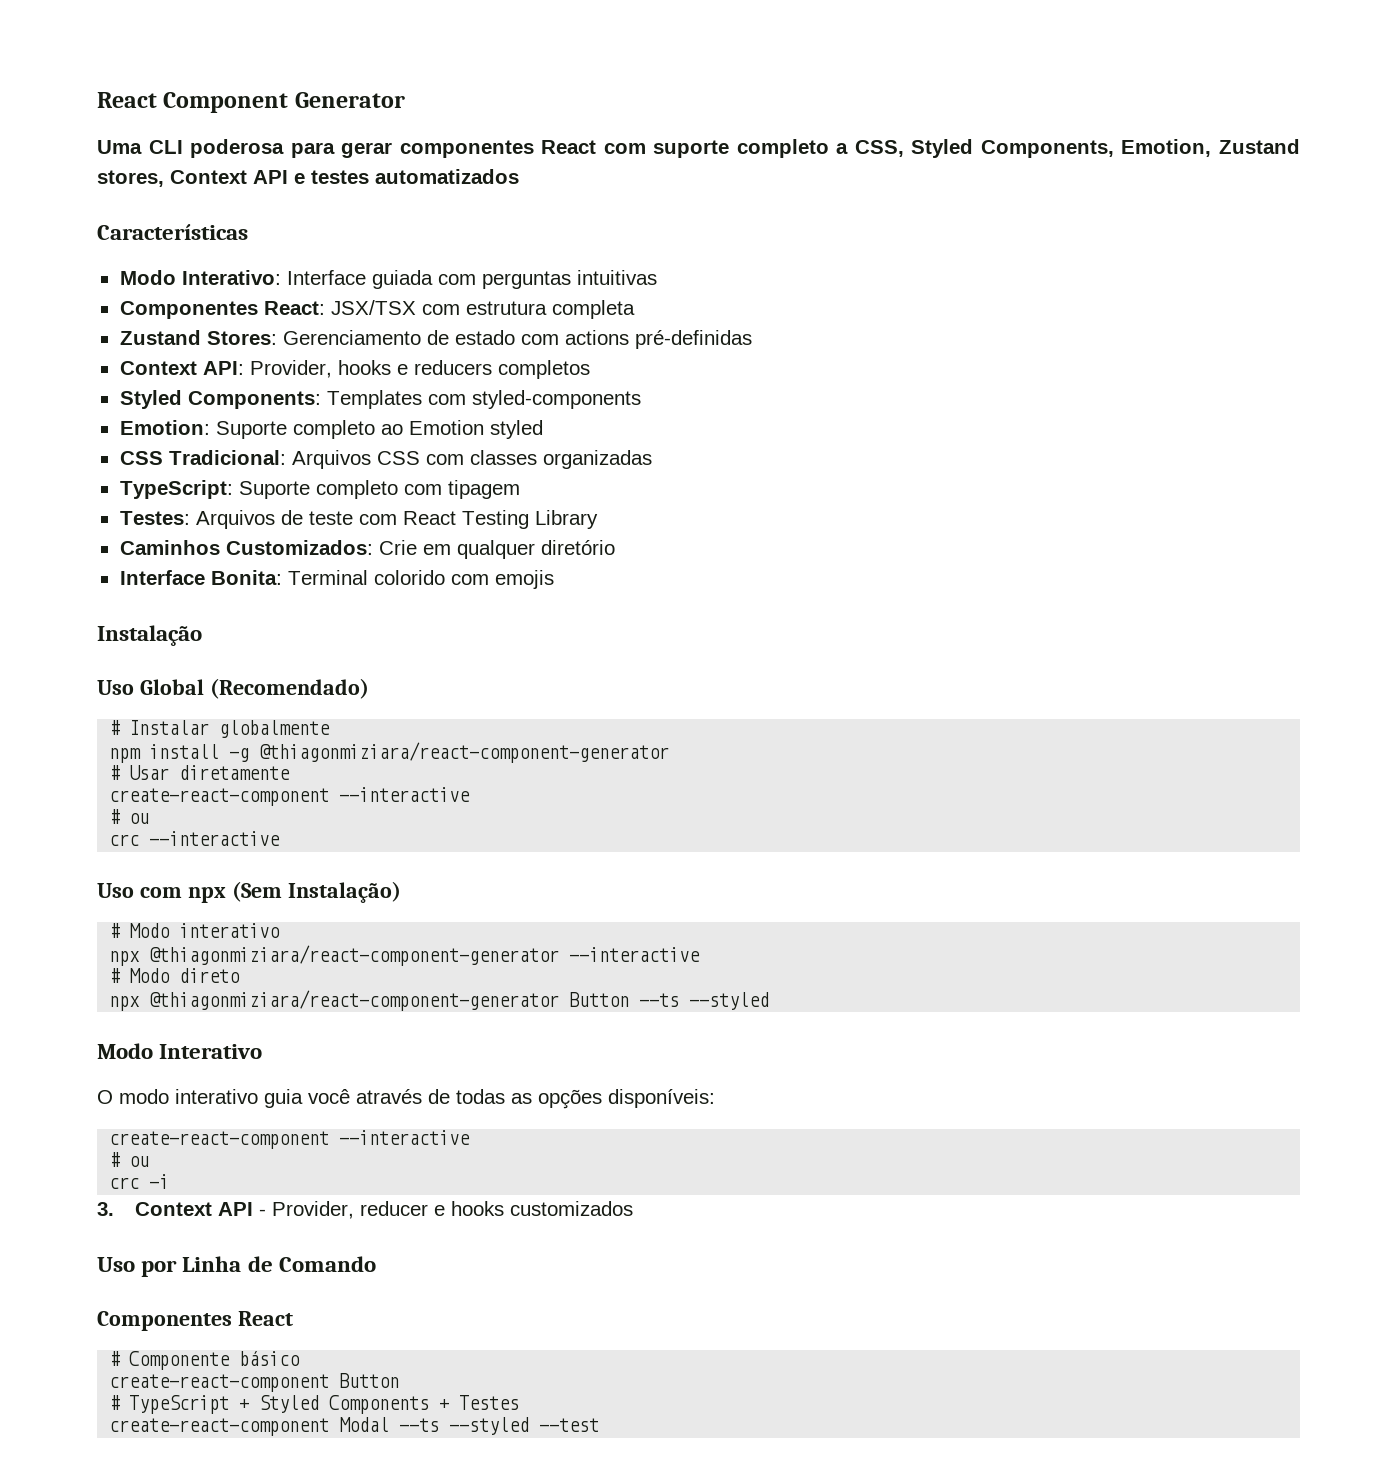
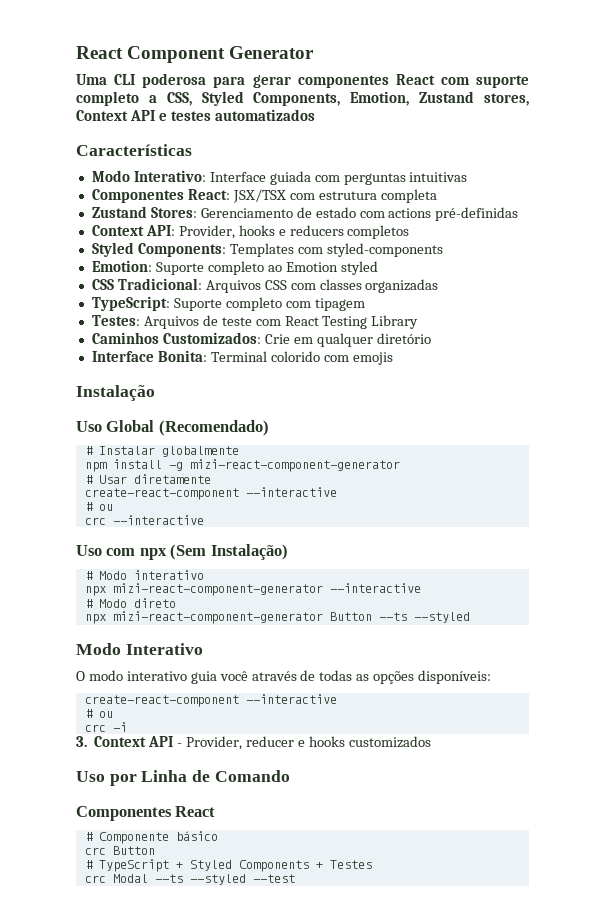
[259,742,670,763] @thiagonmiziara/react-component-generator -> [189,459,400,472] mizi-react-component-generator
[149,945,560,966] @thiagonmiziara/react-component-generator -> [112,583,323,596] mizi-react-component-generator
[149,990,560,1011] @thiagonmiziara/react-component-generator -> [112,611,323,624] mizi-react-component-generator
[109,1374,330,1392] create-react-component -> [84,847,106,855] crc
[109,1418,330,1436] create-react-component -> [84,875,106,883] crc

